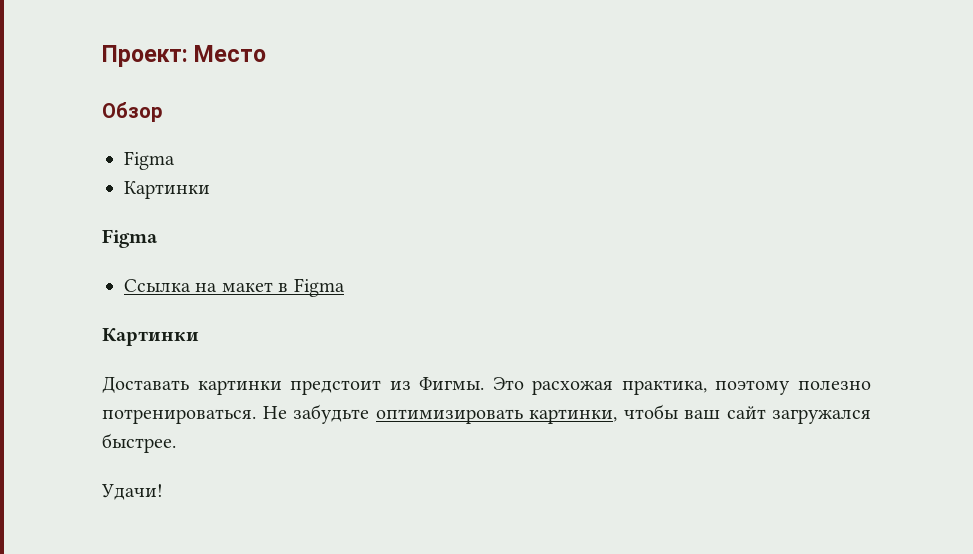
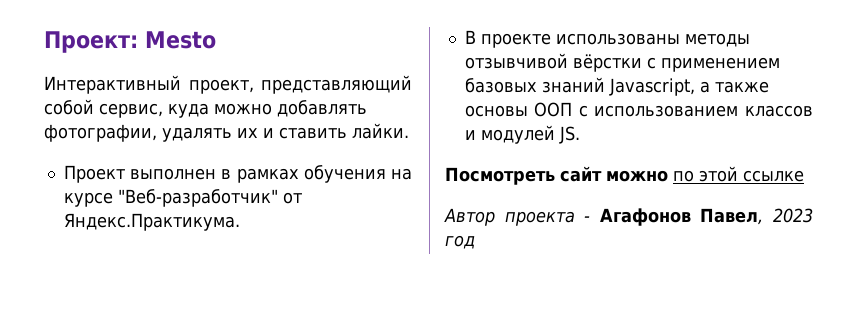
[194,45,267,62] [102,102,162,122] [124,151,175,170] [124,181,210,199] [102,229,158,248] [124,278,345,297] [102,328,199,346] [102,376,871,395] [102,404,871,424] [102,433,176,453] [101,484,163,500] Место // Обзор // Figma // Картинки // Figma // Ссылка на макет в Figma // Картинки // Доставать картинки предстоит из Фигмы. Это расхожая практика, поэтому полезно потренироваться. Не забудьте оптимизировать картинки, чтобы ваш сайт загружался быстрее. // Удачи! -> [145,31,216,49] [44,75,412,94] [44,99,367,118] [44,123,409,142] [63,165,412,183] [63,189,302,207] [63,213,240,231] [464,30,750,48] [464,53,780,72] [464,77,769,96] [464,102,813,117] [464,125,580,144] [445,166,804,185] [444,208,813,226] [445,235,475,249] Mesto // Интерактивный проект, представляющий собой сервис, куда можно добавлять фотографии, удалять их и ставить лайки. // Проект выполнен в рамках обучения на курсе "Веб-разработчик" от Яндекс.Практикума. // В проекте использованы методы отзывчивой вёрстки с применением базовых знаний Javascript, а также основы ООП с использованием классов и модулей JS. // Посмотреть сайт можно по этой ссылке // Автор проекта - Агафонов Павел, 2023 год

